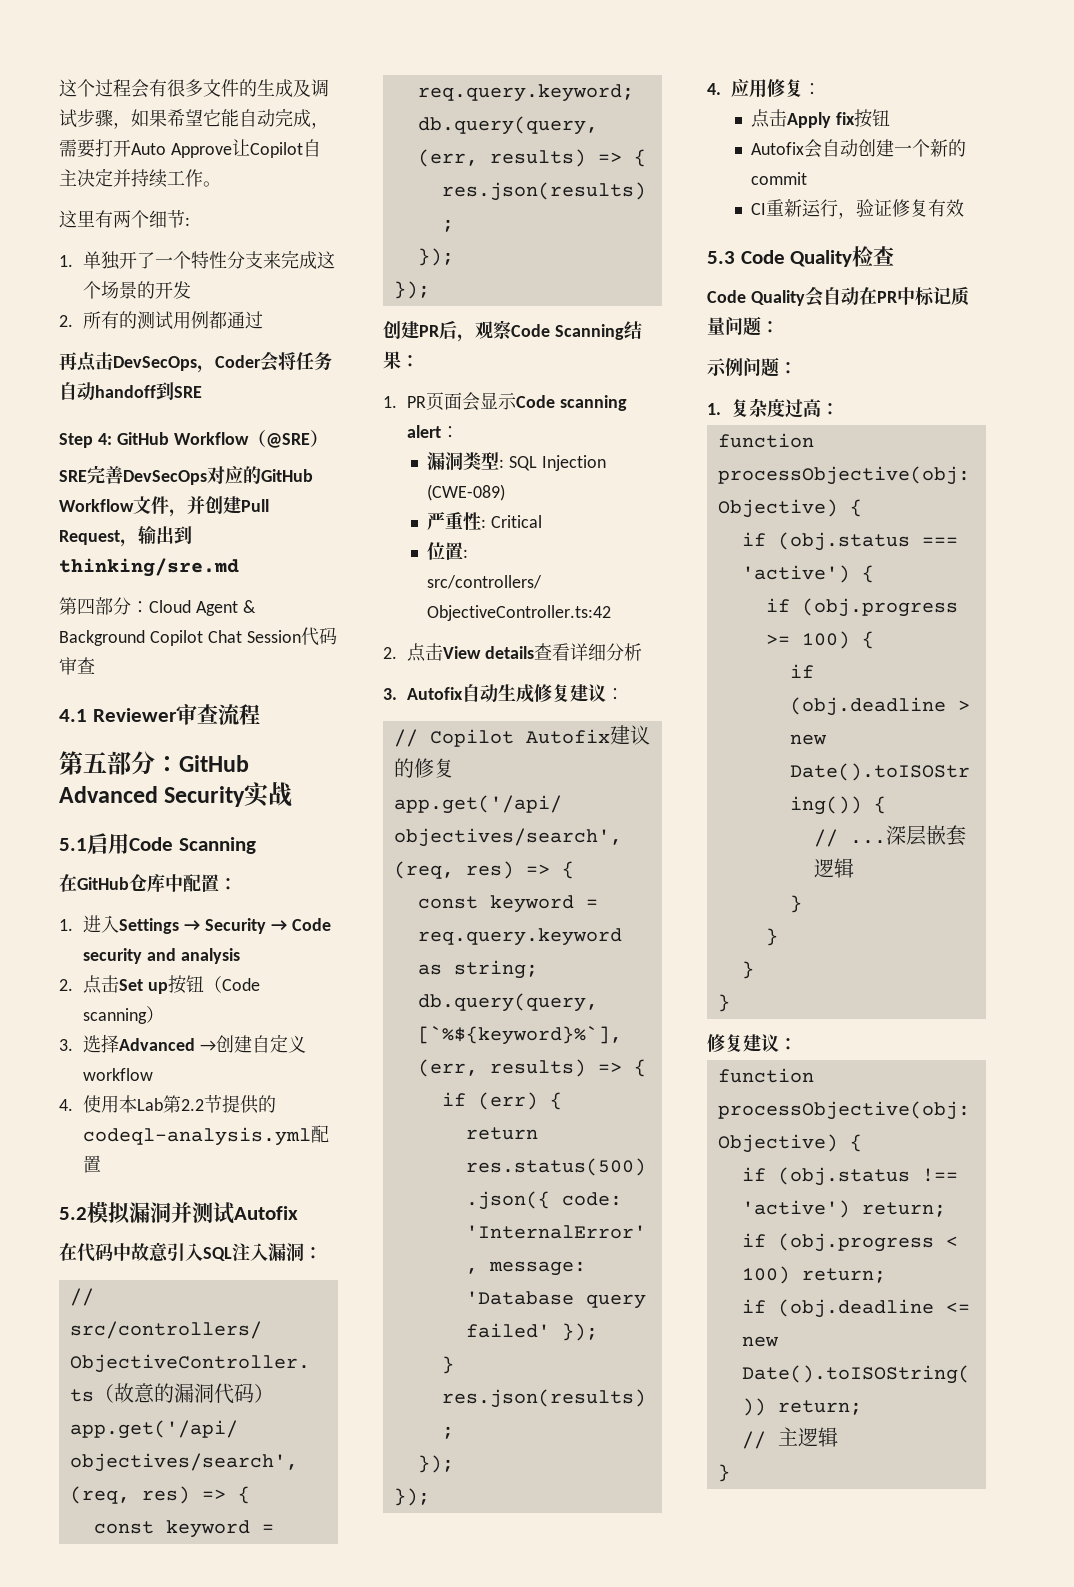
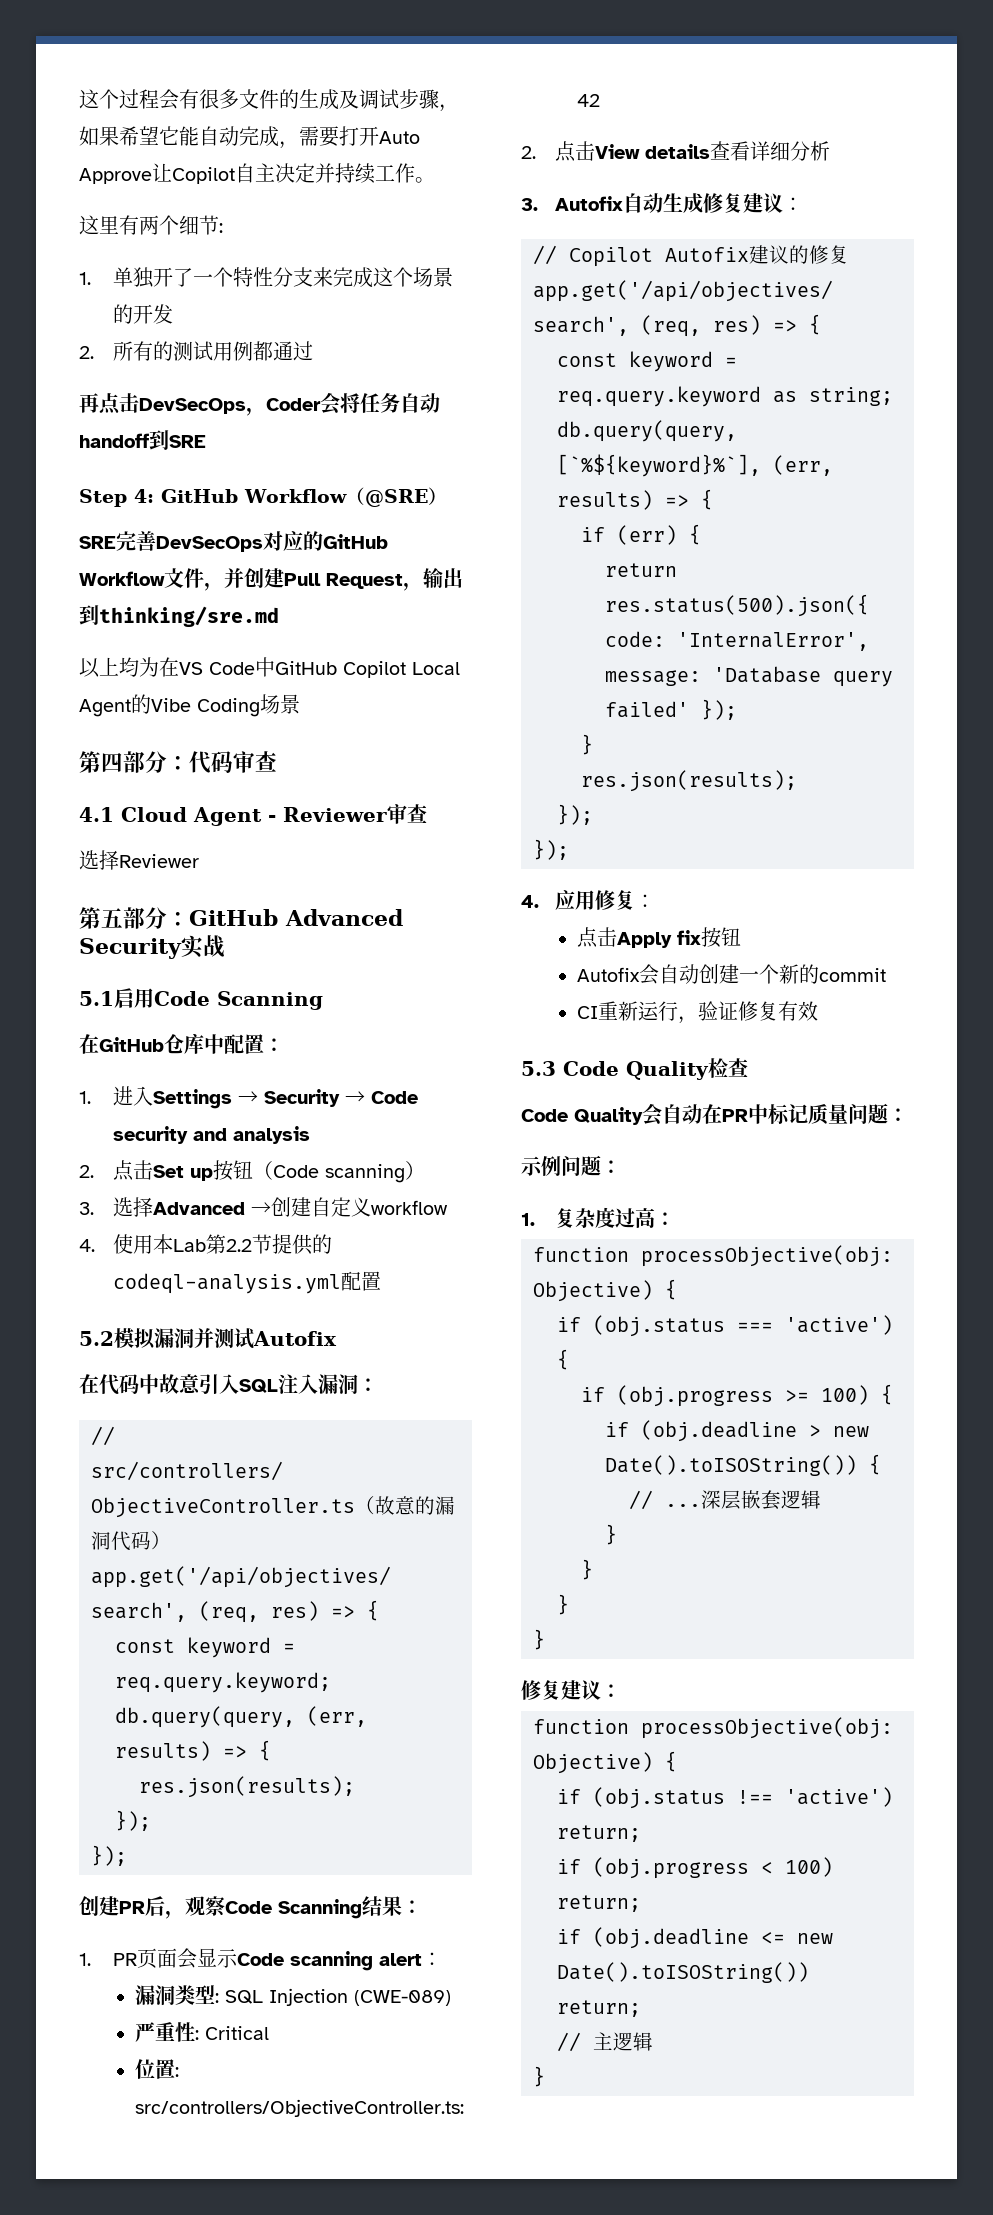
[59,597,256,616] [59,630,301,646] 第四部分：Cloud Agent & Background Copilot Chat Session -> [79,657,460,678] [79,694,300,717] [79,751,189,773] 以上均为在VS Code中GitHub Copilot Local Agent的Vibe Coding场景 // 第四部分：
(87, 715) none -> [121,807,276,826] Cloud Agent -
[217,704,260,725] 流程 -> [79,850,199,870] // 选择Reviewer

